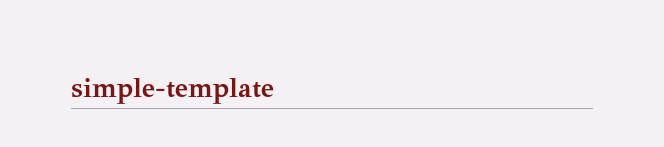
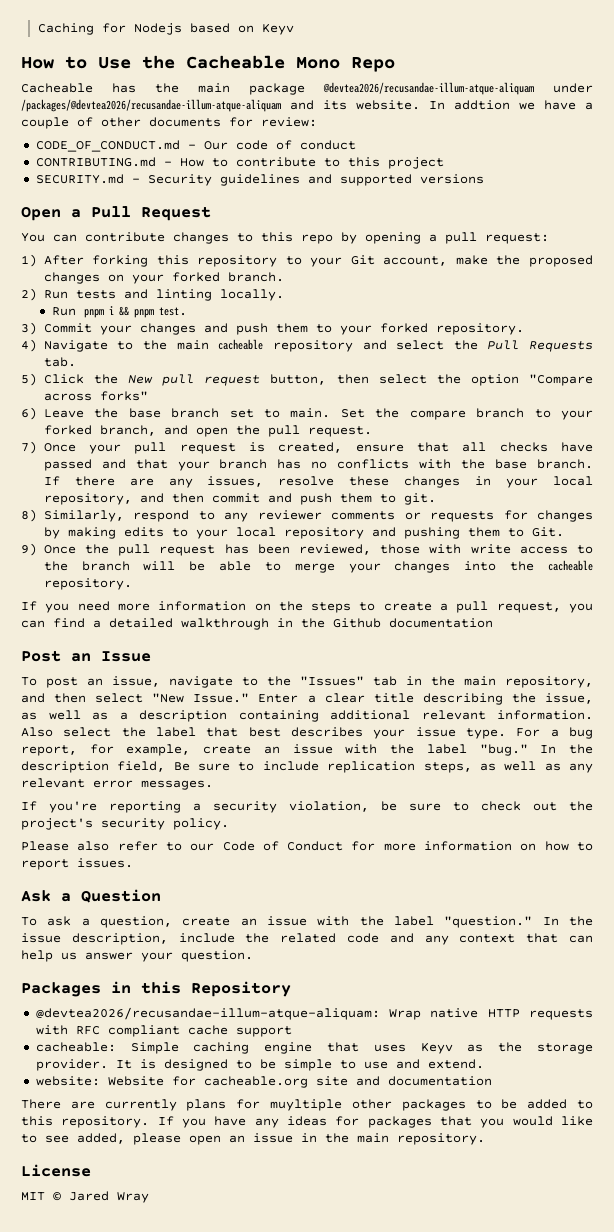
[71,78,274,104] simple-template -> [37,23,294,35] [21,55,395,72] [21,82,593,95] [21,99,593,112] [21,117,317,129] [35,140,356,152] [35,157,444,169] [35,174,484,186] [21,206,211,221] [21,232,549,244] [21,254,593,267] [43,272,284,284] [21,288,284,301] [52,306,188,318] [21,322,524,335] [21,339,593,352] [43,357,76,367] [21,373,593,386] [43,391,148,401] [21,407,593,420] [43,425,372,437] [21,441,593,454] [43,459,593,471] [43,476,593,488] [43,493,436,505] [21,509,593,522] [43,527,564,539] [21,543,593,556] [43,560,593,573] [43,578,132,590] [21,601,594,613] [21,618,493,630] [21,650,151,662] [21,676,593,688] [21,693,593,705] [21,710,593,722] [21,727,593,739] [21,744,594,756] [21,761,594,773] [21,778,213,790] [21,801,593,813] [21,818,229,830] [21,841,593,851] [21,858,133,870] [21,889,161,903] [21,916,593,928] [21,933,593,945] [21,950,253,962] [21,981,291,997] [35,1007,594,1020] [35,1025,292,1037] [35,1042,593,1054] [35,1059,484,1071] [35,1076,492,1088] [21,1099,593,1111] [21,1116,593,1128] [21,1133,485,1145] [21,1164,91,1177] [21,1191,149,1203] Caching for Nodejs based on Keyv // How to Use the Cacheable Mono Repo // Cacheable has the main package @devtea2026/recusandae-illum-atque-aliquam under /packages/@devtea2026/recusandae-illum-atque-aliquam and its website. In addtion we have a couple of other documents for review: // CODE_OF_CONDUCT.md - Our code of conduct // CONTRIBUTING.md - How to contribute to this project // SECURITY.md - Security guidelines and supported versions // Open a Pull Request // You can contribute changes to this repo by opening a pull request: // 1) After forking this repository to your Git account, make the proposed changes on your forked branch. // 2) Run tests and linting locally. // Run pnpm i && pnpm test. // 3) Commit your changes and push them to your forked repository. // 4) Navigate to the main cacheable repository and select the Pull Requests tab. // 5) Click the New pull request button, then select the option "Compare across forks" // 6) Leave the base branch set to main. Set the compare branch to your forked branch, and open the pull request. // 7) Once your pull request is created, ensure that all checks have passed and that your branch has no conflicts with the base branch. If there are any issues, resolve these changes in your local repository, and then commit and push them to git. // 8) Similarly, respond to any reviewer comments or requests for changes by making edits to your local repository and pushing them to Git. // 9) Once the pull request has been reviewed, those with write access to the branch will be able to merge your changes into the cacheable repository. // If you need more information on the steps to create a pull request, you can find a detailed walkthrough in the Github documentation // Post an Issue // To post an issue, navigate to the "Issues" tab in the main repository, and then select "New Issue." Enter a clear title describing the issue, as well as a description containing additional relevant information. Also select the label that best describes your issue type. For a bug report, for example, create an issue with the label "bug." In the description field, Be sure to include replication steps, as well as any relevant error messages. // If you're reporting a security violation, be sure to check out the project's security policy. // Please also refer to our Code of Conduct for more information on how to report issues. // Ask a Question // To ask a question, create an issue with the label "question." In the issue description, include the related code and any context that can help us answer your question. // Packages in this Repository // @devtea2026/recusandae-illum-atque-aliquam: Wrap native HTTP requests with RFC compliant cache support // cacheable: Simple caching engine that uses Keyv as the storage provider. It is designed to be simple to use and extend. // website: Website for cacheable.org site and documentation // There are currently plans for muyltiple other packages to be added to this repository. If you have any ideas for packages that you would like to see added, please open an issue in the main repository. // License // MIT © Jared Wray

